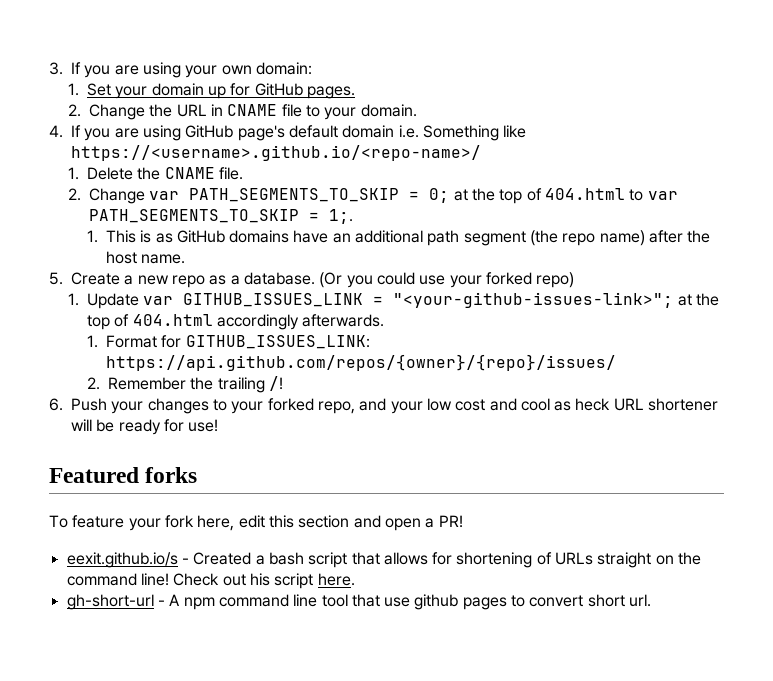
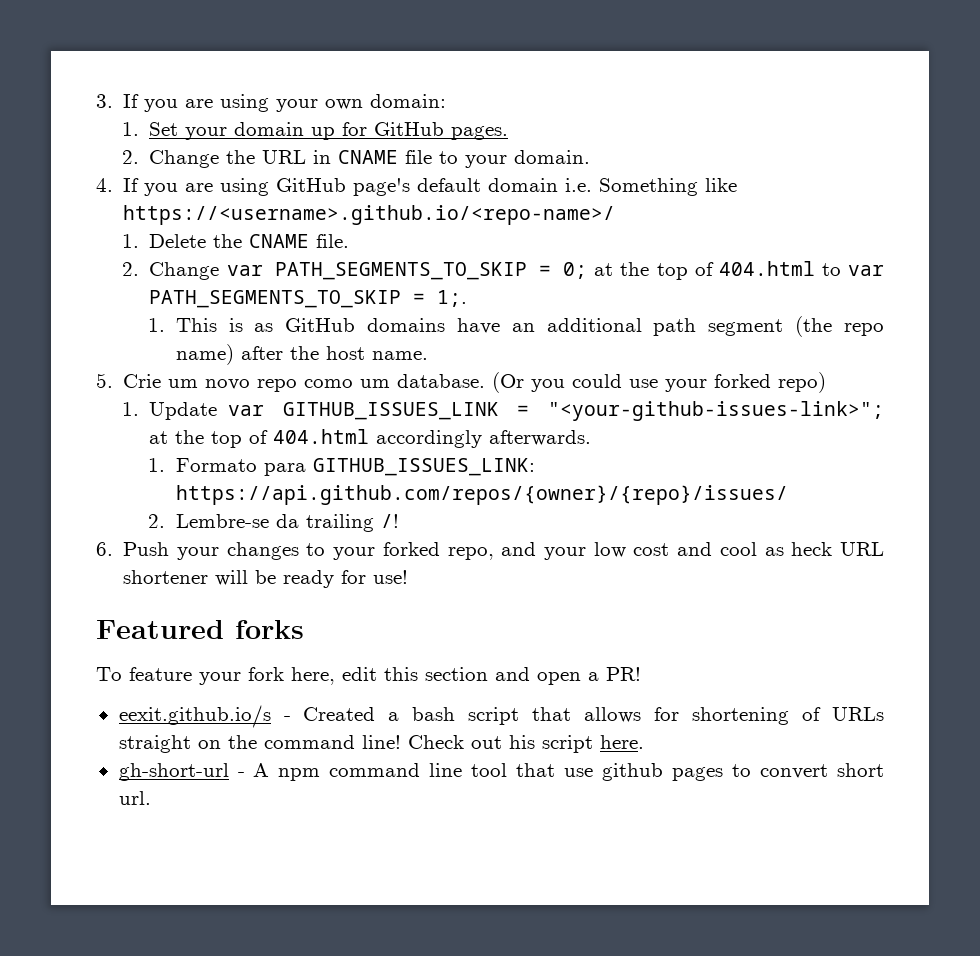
[71,272,240,288] Create a new repo as a -> [123,374,391,392] Crie um novo repo como um
[105,335,182,348] Format for -> [175,458,306,476] Formato para
[107,377,214,390] Remember the -> [175,514,299,528] Lembre-se da

